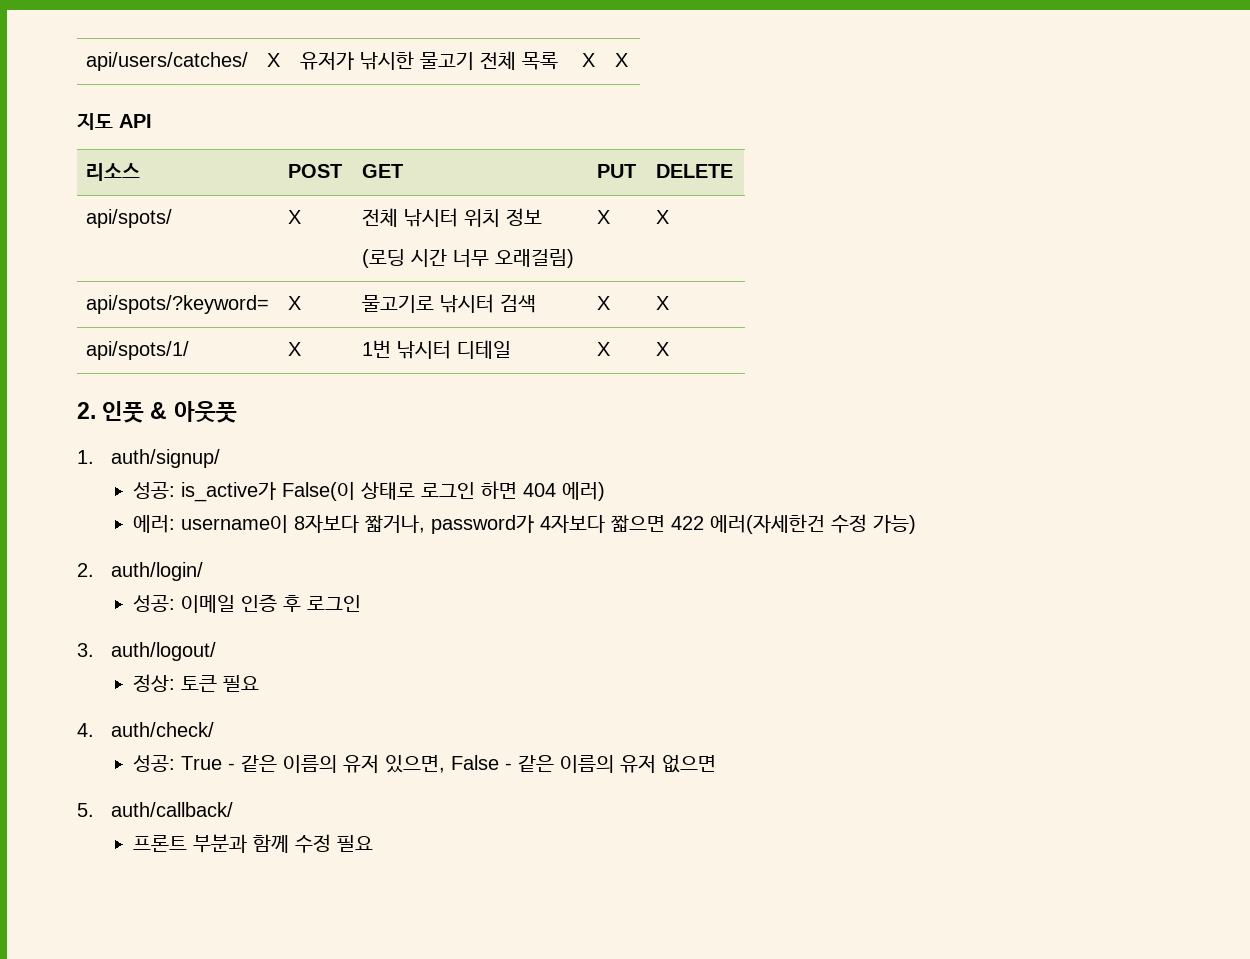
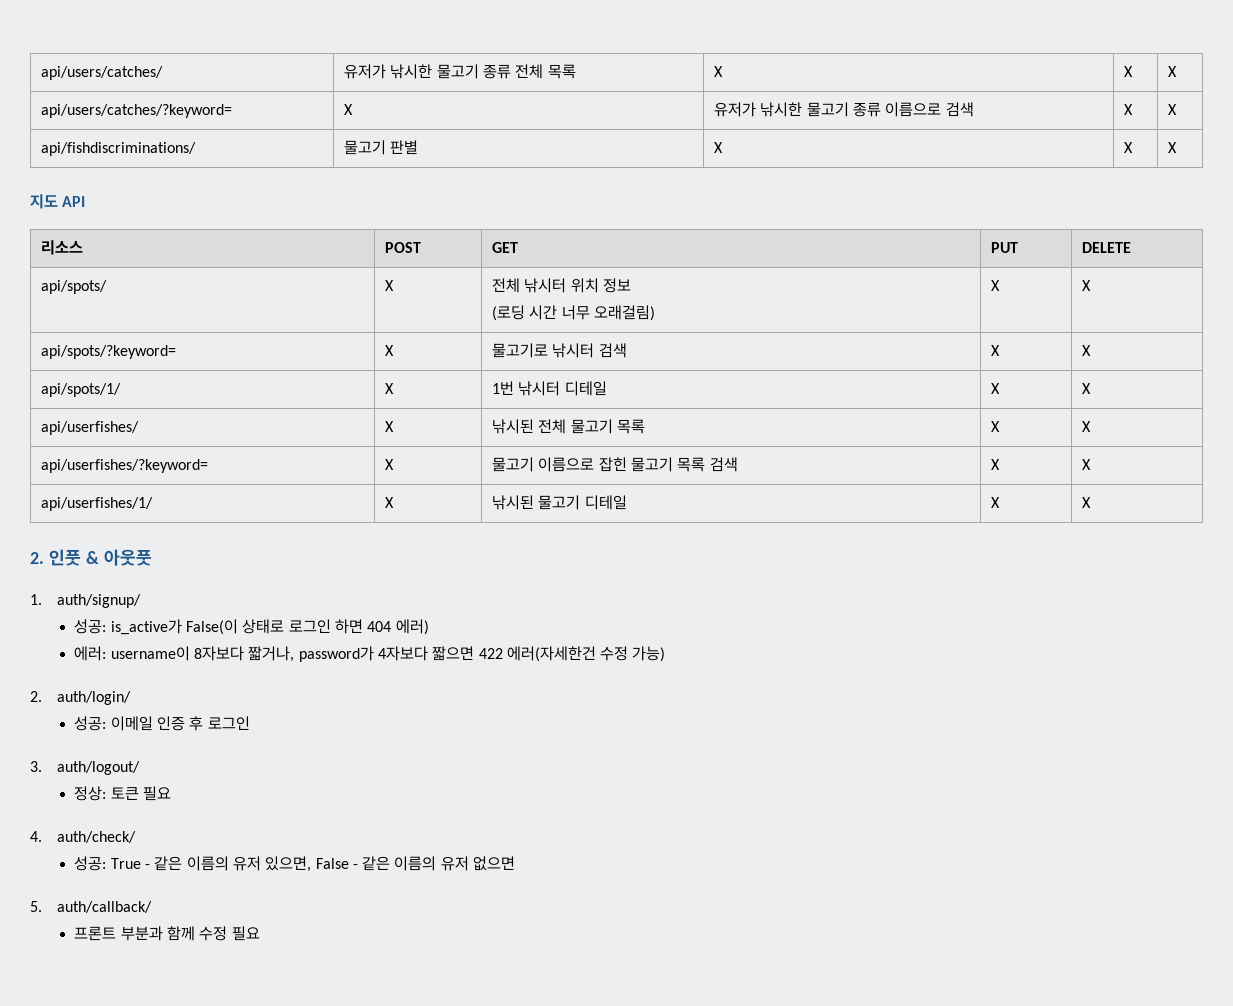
[267,53,281,67] [300,51,559,70] X | 유저가 낚시한 물고기 전체 목록 -> [344,64,576,79] [714,66,724,77] [1124,66,1134,77] [1168,66,1178,77] [41,104,233,118] [344,104,354,115] [714,102,974,117] [1124,104,1134,115] [1168,104,1178,115] [41,142,197,156] [344,140,419,155] [714,142,724,153] 유저가 낚시한 물고기 종류 전체 목록 | X | X | X // api/users/catches/?keyword= | X | 유저가 낚시한 물고기 종류 이름으로 검색 | X | X // api/fishdiscriminations/ | 물고기 판별 | X
(670, 349) none -> [41,421,140,435] [385,421,395,432] [492,419,645,434] [991,421,1001,432] [1082,421,1092,432] [41,459,209,473] [385,459,395,470] [492,457,738,472] [991,459,1001,470] [1082,459,1092,470] [41,497,154,511] [385,497,395,508] [492,495,627,510] [991,497,1001,508] [1082,497,1092,508] // api/userfishes/ | X | 낚시된 전체 물고기 목록 | X | X // api/userfishes/?keyword= | X | 물고기 이름으로 잡힌 물고기 목록 검색 | X | X // api/userfishes/1/ | X | 낚시된 물고기 디테일 | X | X

